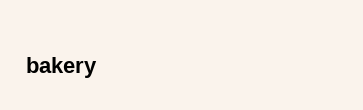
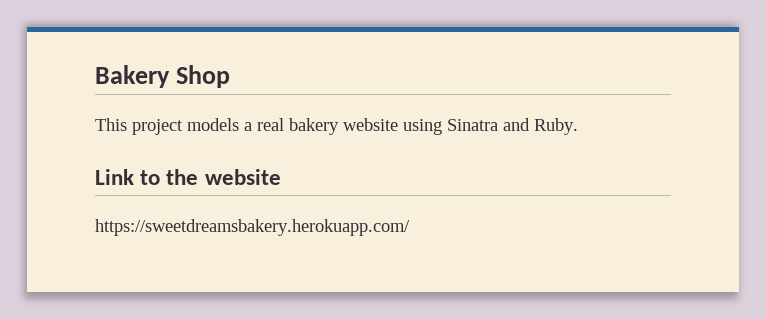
[26,57,97,78] bakery -> [95,65,231,88] [95,118,578,135] [95,169,281,185] [95,219,410,236] Bakery Shop // This project models a real bakery website using Sinatra and Ruby. // Link to the website // https://sweetdreamsbakery.herokuapp.com/

